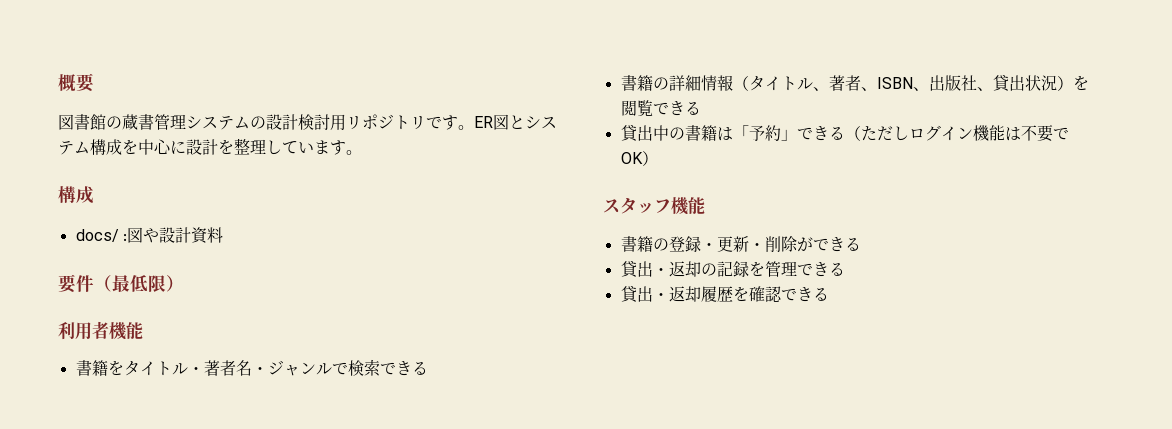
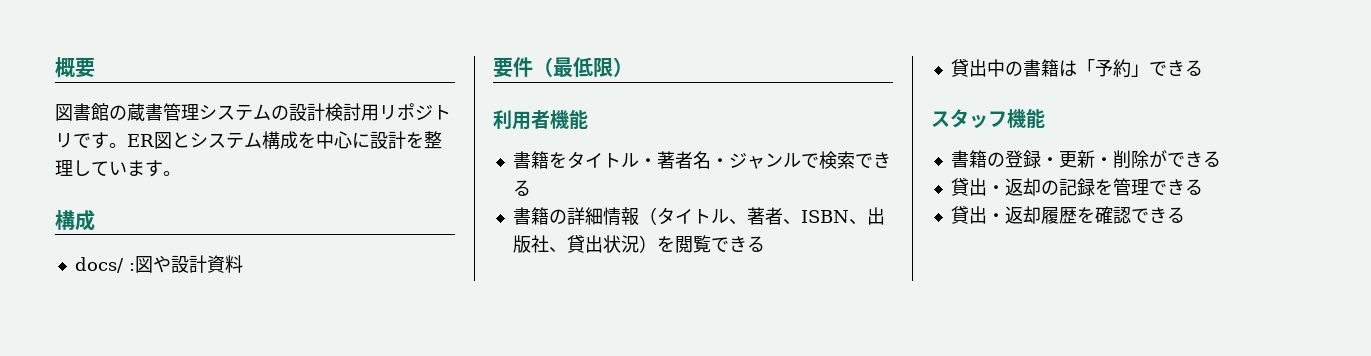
[844,125,1069,142] [620,151,658,166] （ただしログイン機能は不要でOK） -> (1203, 68) none

